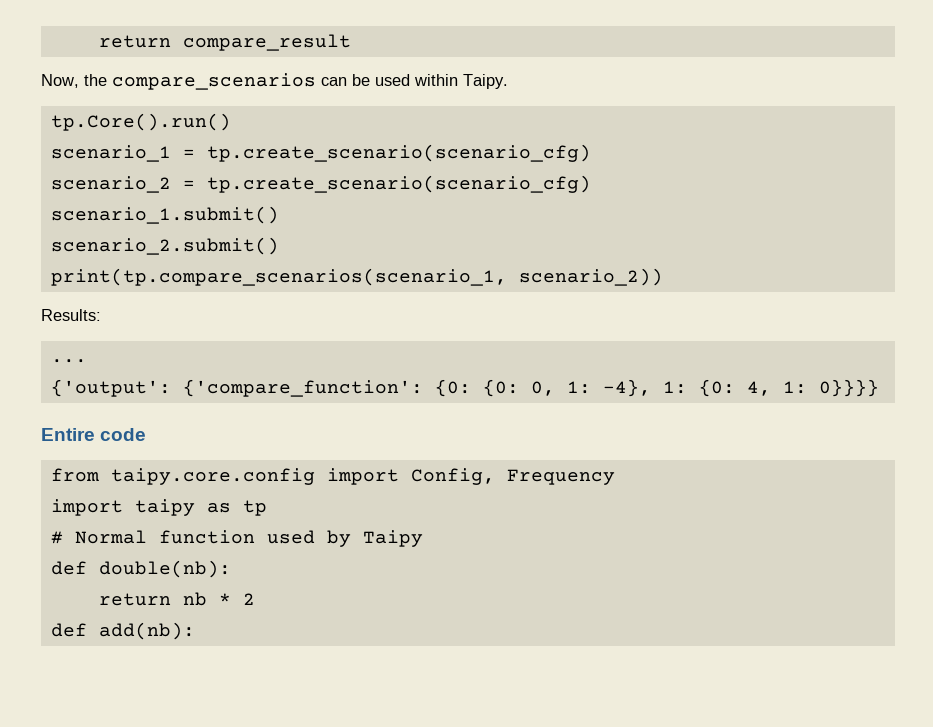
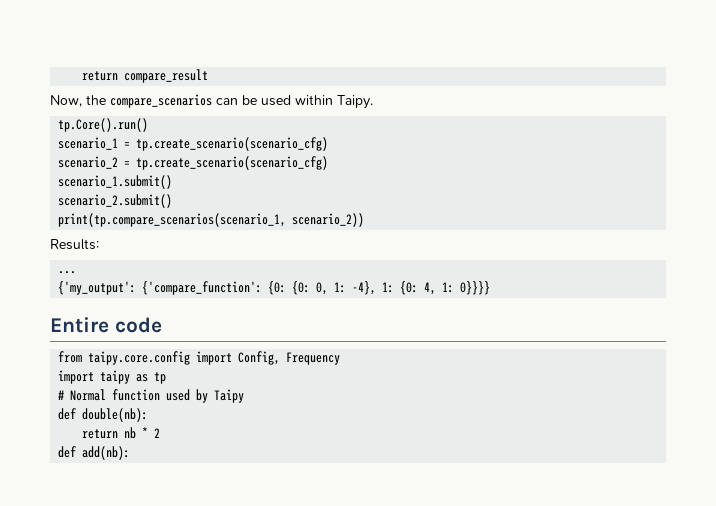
[50,379,171,397] {'output': -> [58,281,137,295] {'my_output':

